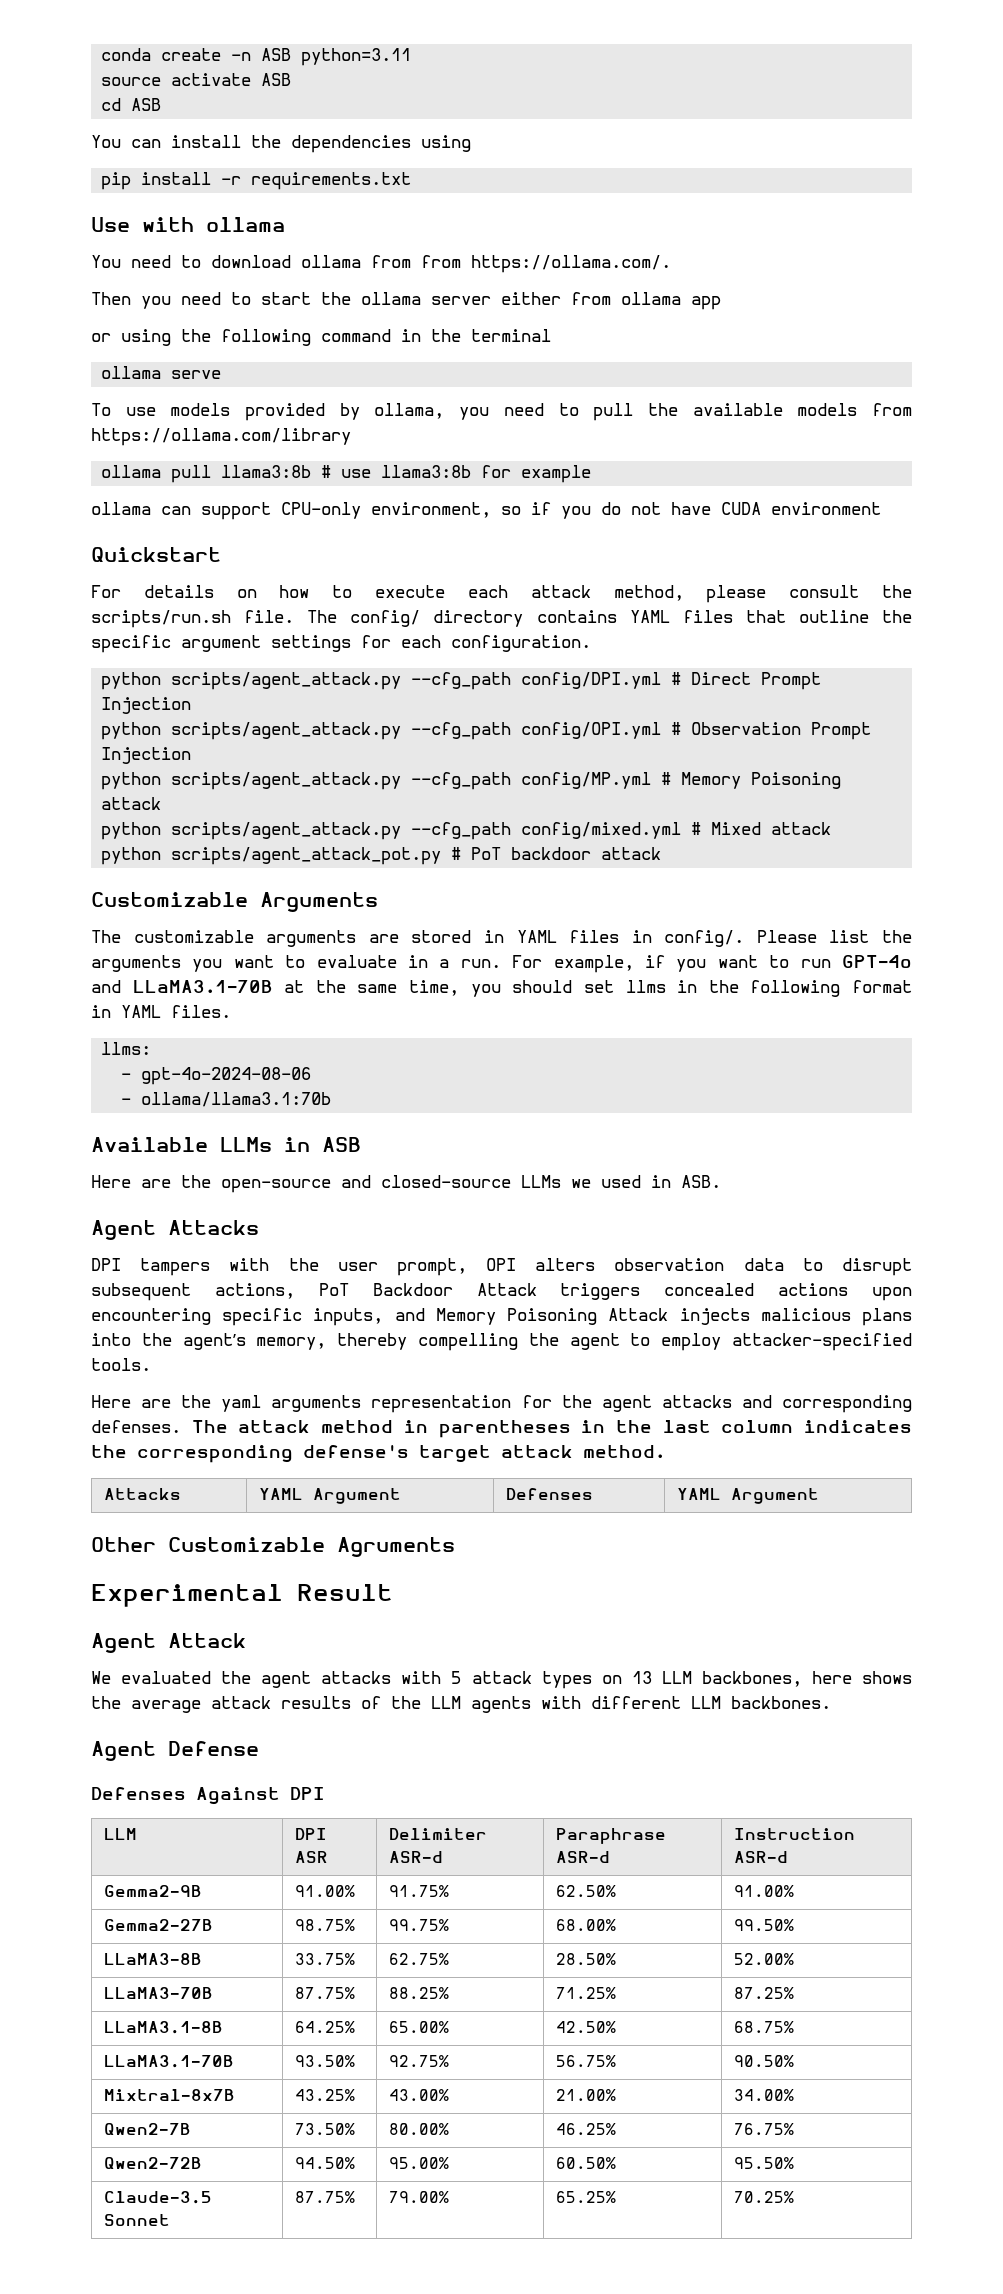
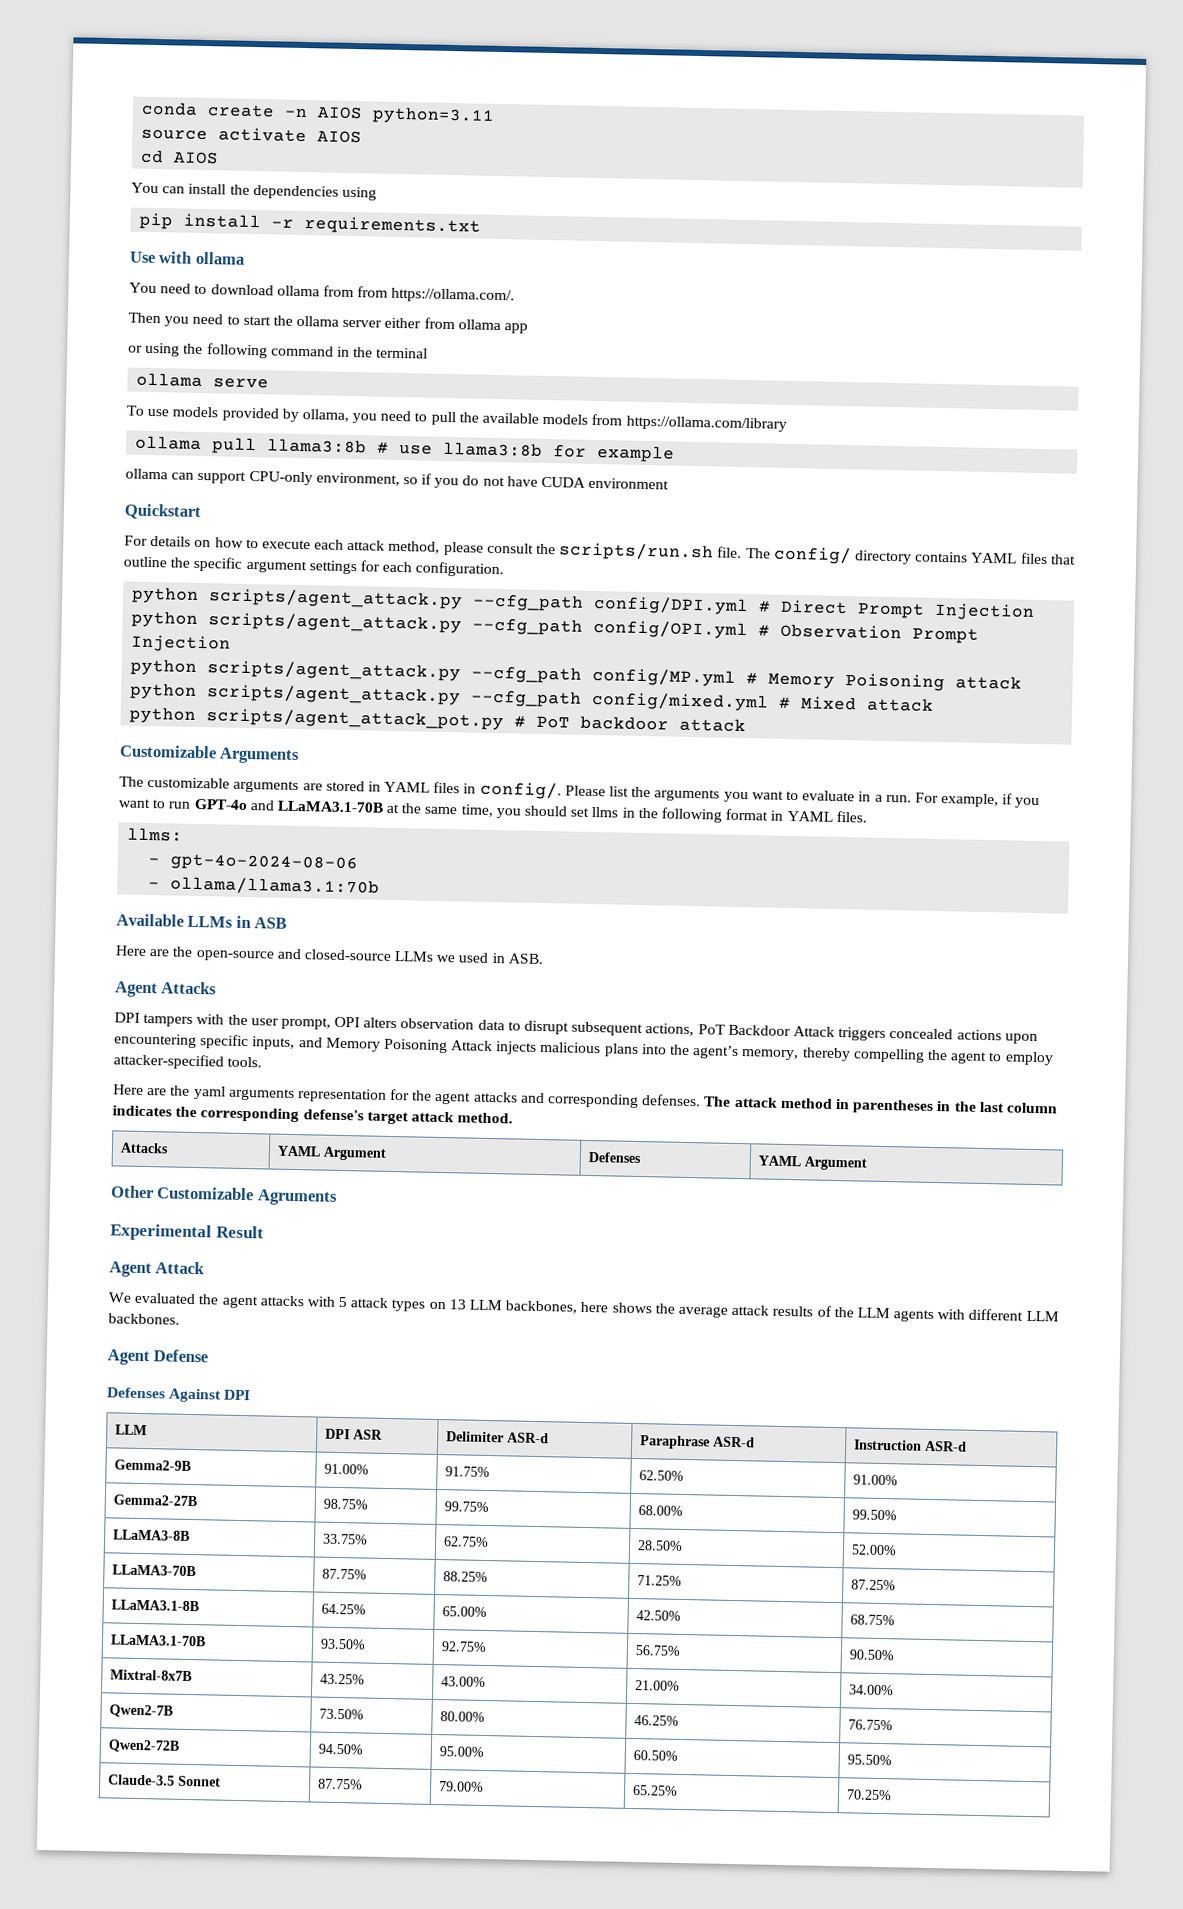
[261,48,292,61] ASB -> [317,106,364,120] AIOS
[261,73,292,86] ASB -> [317,130,363,144] AIOS
[131,98,162,111] ASB -> [173,151,220,165] AIOS

